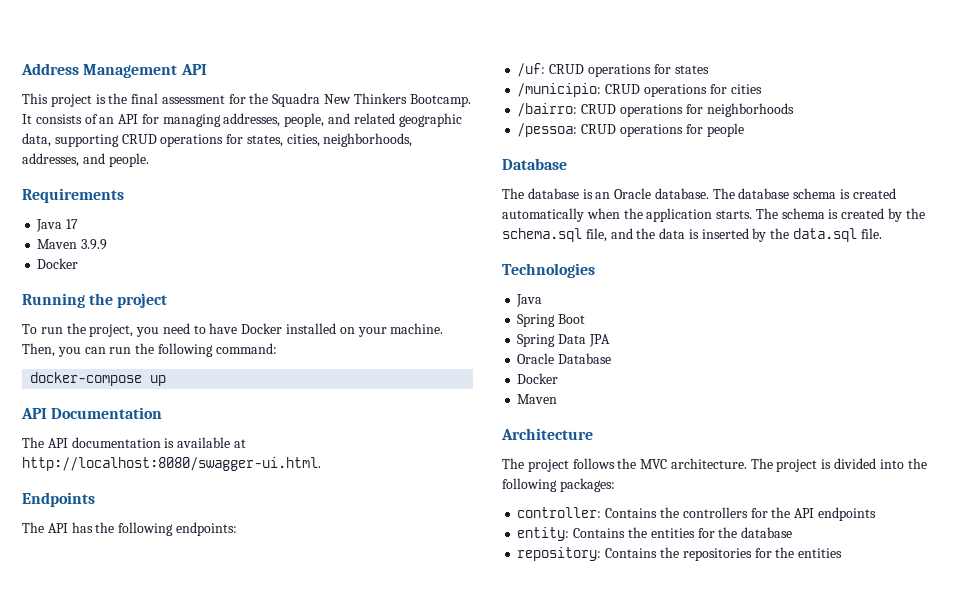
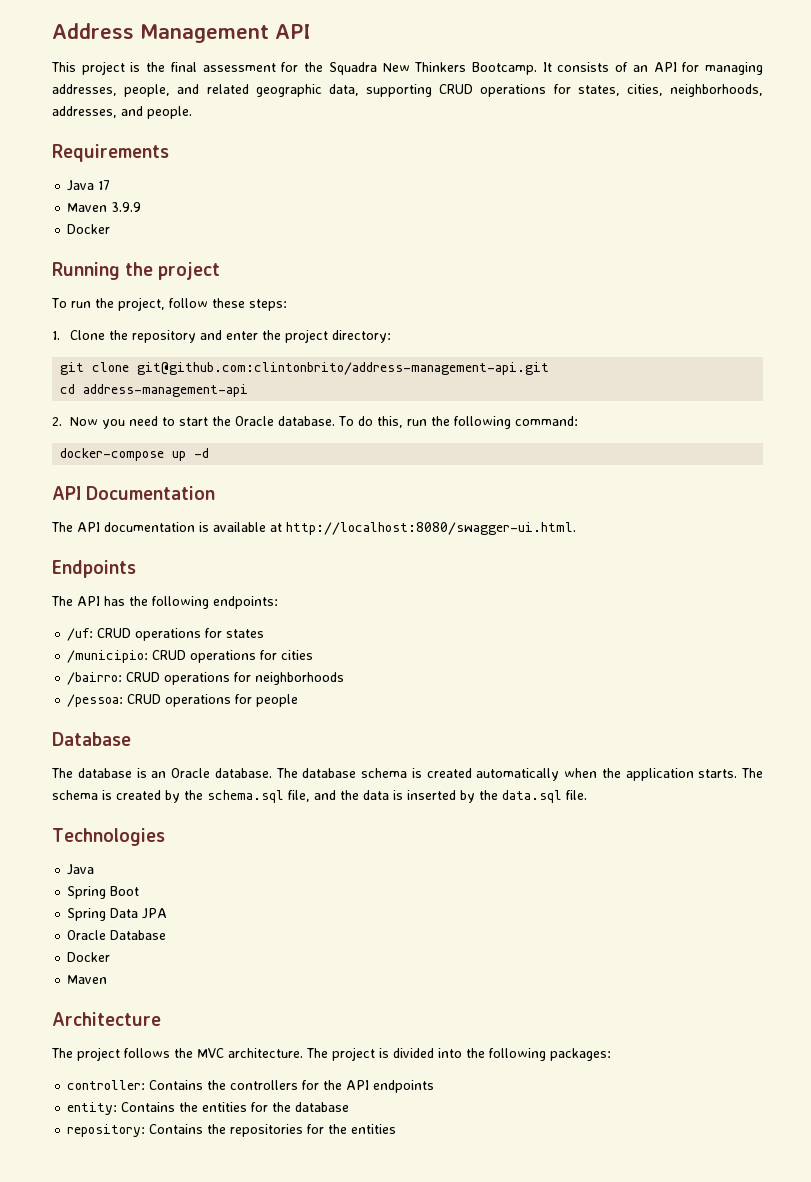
[136,323,444,337] [22,343,106,357] you need to have Docker installed on your machine. Then, you can -> [168,298,287,311] [52,329,391,343] [60,362,550,375] [60,384,249,397] [52,416,403,429] follow these steps: // 1. Clone the repository and enter the project directory: // git clone git@github.com:clintonbrito/address-management-api.git // cd address-management-api // 2. Now you need to start the Oracle database. To do this,
(167, 380) none -> [194,448,210,458] -d

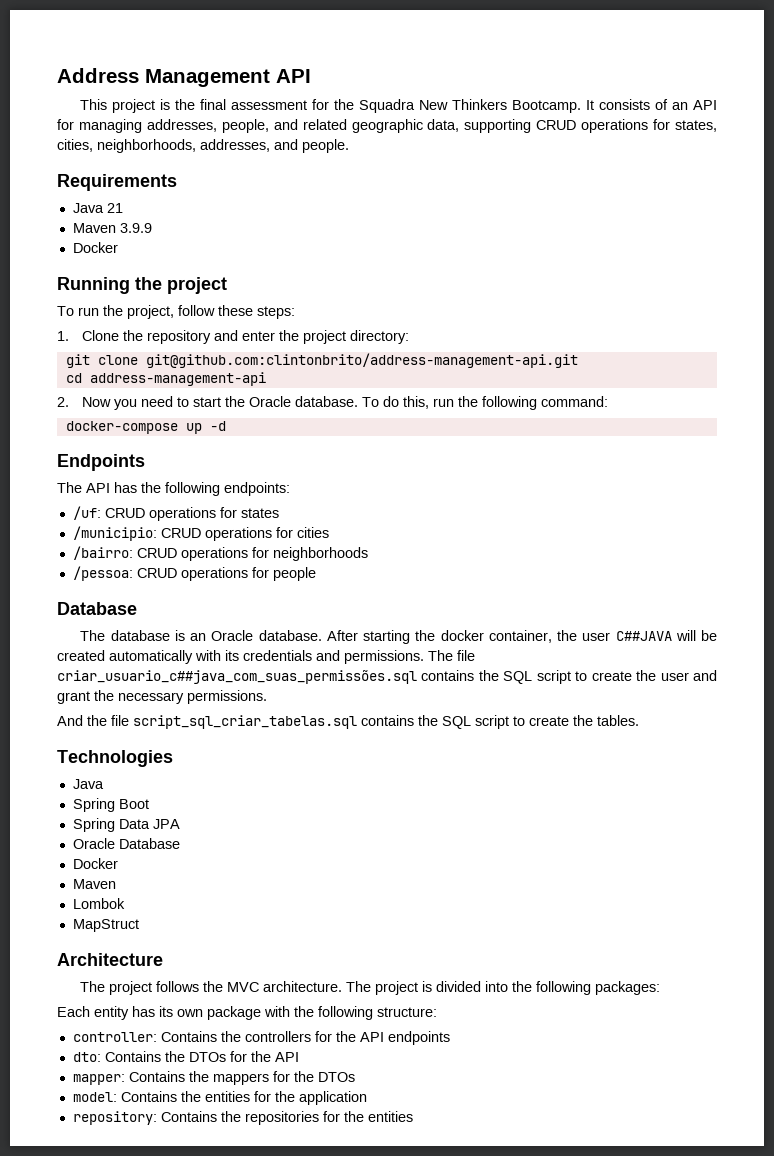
[98,180,111,190] 17 -> [106,203,123,213] 21
[52,486,216,500] [51,522,576,535] // API Documentation // The API documentation is available at http://localhost:8080/swagger-ui.html. -> (226, 426) none
[275,768,763,781] [52,790,587,803] The database schema is created automatically when the application starts. The schema is created by the schema.sql file, and the data is inserted by the data.sql file. -> [326,630,717,644] [57,650,475,664] [57,670,718,684] [57,690,267,704] [57,715,639,729] After starting the docker container, the user C##JAVA will be created automatically with its credentials and permissions. The file criar_usuario_c##java_com_suas_permissões.sql contains the SQL script to create the user and grant the necessary permissions. // And the file script_sql_criar_tabelas.sql contains the SQL script to create the tables.
(108, 979) none -> [72,898,125,909] [72,919,139,932] // Lombok // MapStruct
(611, 1054) none -> [57,1006,437,1020] // Each entity has its own package with the following structure:
[67,1102,118,1115] entity: -> [72,1051,299,1062] [72,1071,355,1085] [72,1092,117,1102] dto: Contains the DTOs for the API // mapper: Contains the mappers for the DTOs // model:
[295,1102,350,1112] database -> [298,1091,367,1105] application

